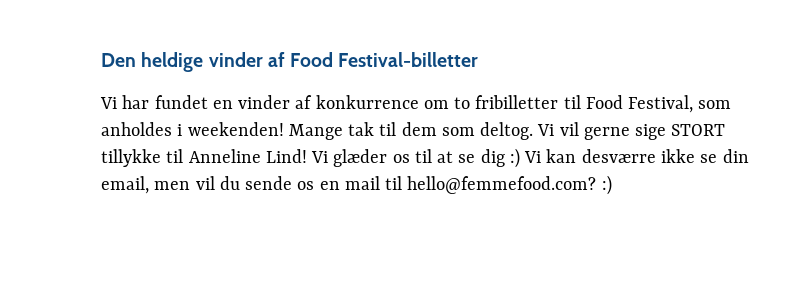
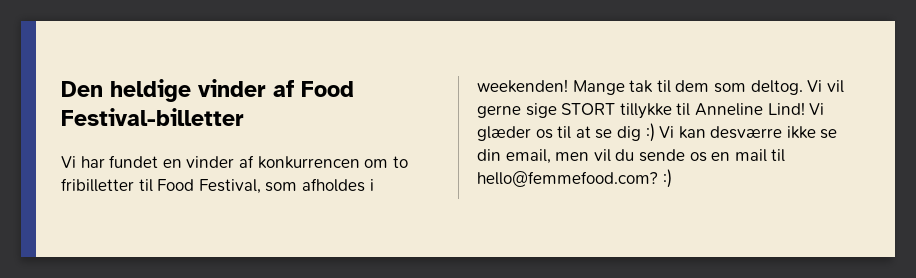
[315,95,419,109] konkurrence -> [257,156,360,169] konkurrencen
[101,122,172,136] anholdes -> [301,178,365,192] afholdes

